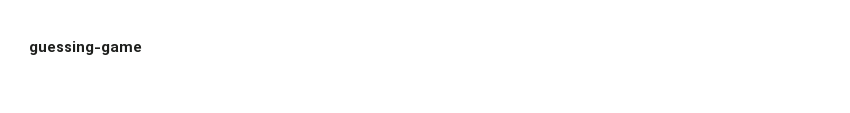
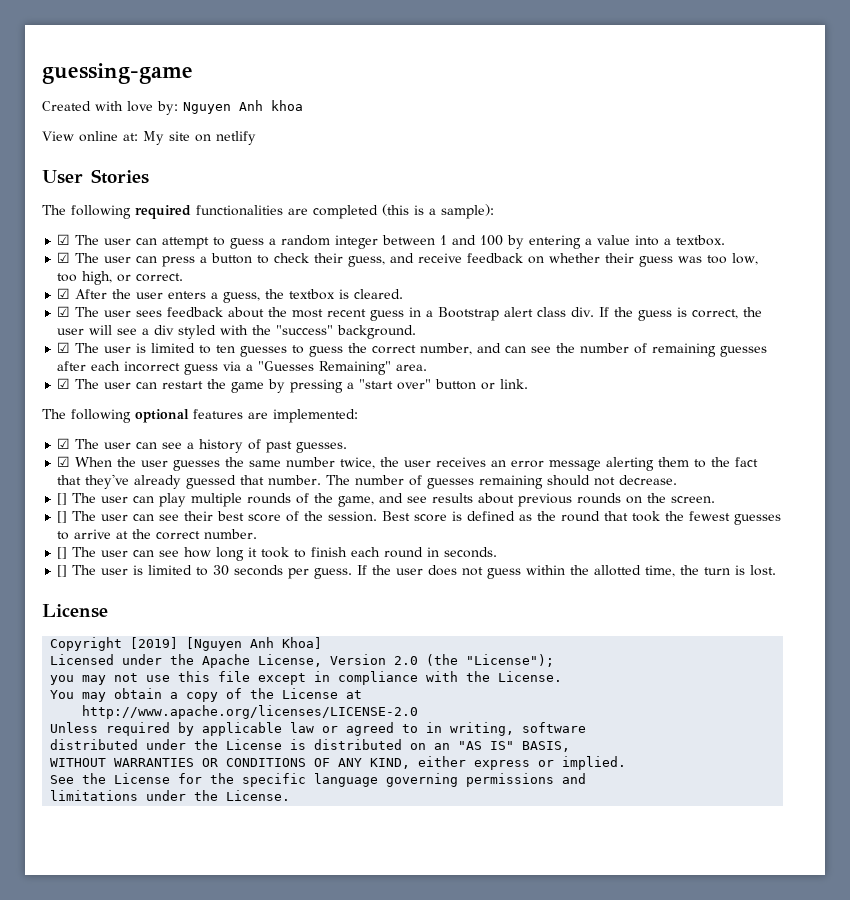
(142, 48) none -> [42,100,303,115] [42,131,256,145] [42,169,149,184] [42,204,494,219] [57,234,726,249] [57,252,759,267] [57,271,184,285] [57,288,404,303] [57,306,763,321] [57,325,417,339] [57,342,768,357] [57,361,428,375] [57,378,529,393] [42,409,358,423] [57,438,348,453] [57,456,759,471] [57,474,678,489] [57,493,716,507] [57,511,782,525] [57,529,258,540] [57,547,498,561] [57,565,777,579] [42,604,108,618] [50,637,323,651] [50,654,555,668] [50,671,563,685] [50,688,363,702] [82,705,419,719] [50,722,587,736] [50,739,571,752] [50,756,627,770] [50,773,587,787] [50,790,291,801] // Created with love by: Nguyen Anh khoa // View online at: My site on netlify // User Stories // The following required functionalities are completed (this is a sample): // ☑ The user can attempt to guess a random integer between 1 and 100 by entering a value into a textbox. // ☑ The user can press a button to check their guess, and receive feedback on whether their guess was too low, too high, or correct. // ☑ After the user enters a guess, the textbox is cleared. // ☑ The user sees feedback about the most recent guess in a Bootstrap alert class div. If the guess is correct, the user will see a div styled with the "success" background. // ☑ The user is limited to ten guesses to guess the correct number, and can see the number of remaining guesses after each incorrect guess via a "Guesses Remaining" area. // ☑ The user can restart the game by pressing a "start over" button or link. // The following optional features are implemented: // ☑ The user can see a history of past guesses. // ☑ When the user guesses the same number twice, the user receives an error message alerting them to the fact that they've already guessed that number. The number of guesses remaining should not decrease. // [] The user can play multiple rounds of the game, and see results about previous rounds on the screen. // [] The user can see their best score of the session. Best score is defined as the round that took the fewest guesses to arrive at the correct number. // [] The user can see how long it took to finish each round in seconds. // [] The user is limited to 30 seconds per guess. If the user does not guess within the allotted time, the turn is lost. // License // Copyright [2019] [Nguyen Anh Khoa] // Licensed under the Apache License, Version 2.0 (the "License"); // you may not use this file except in compliance with the License. // You may obtain a copy of the License at // http://www.apache.org/licenses/LICENSE-2.0 // Unless required by applicable law or agreed to in writing, software // distributed under the License is distributed on an "AS IS" BASIS, // WITHOUT WARRANTIES OR CONDITIONS OF ANY KIND, either express or implied. // See the License for the specific language governing permissions and // limitations under the License.

